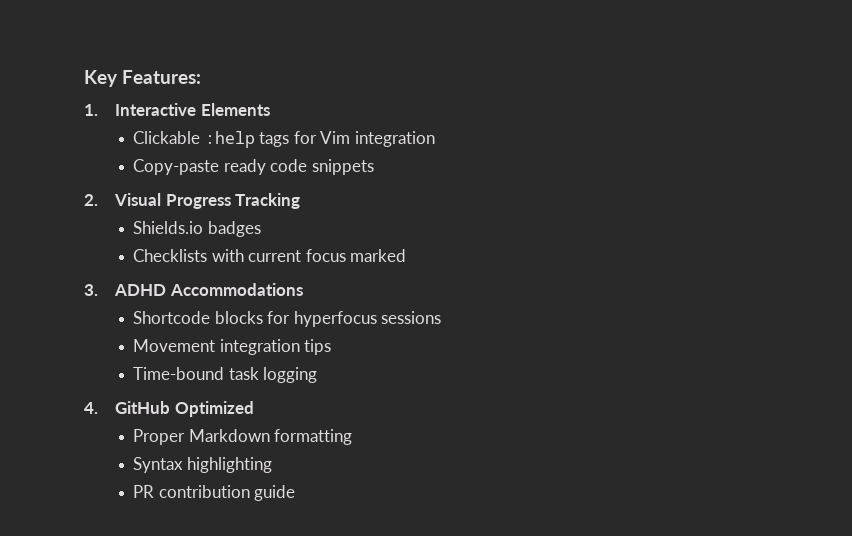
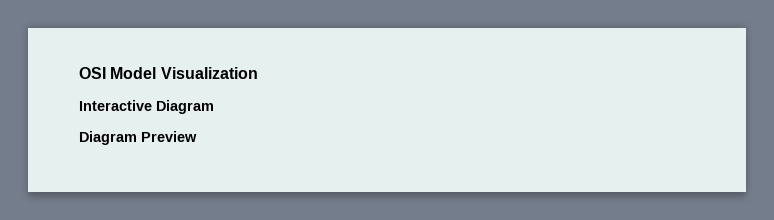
[84,70,201,87] [84,103,270,116] [133,131,435,148] [133,159,374,175] [84,193,301,209] [133,221,261,237] [133,249,407,262] [84,283,303,296] [133,311,442,327] [133,339,332,355] [133,367,318,383] [84,401,254,417] [133,429,353,445] [133,457,272,473] [133,485,296,501] Key Features: // 1. Interactive Elements // Clickable :help tags for Vim integration // Copy-paste ready code snippets // 2. Visual Progress Tracking // Shields.io badges // Checklists with current focus marked // 3. ADHD Accommodations // Shortcode blocks for hyperfocus sessions // Movement integration tips // Time-bound task logging // 4. GitHub Optimized // Proper Markdown formatting // Syntax highlighting // PR contribution guide -> [79,67,258,79] [79,100,214,114] [79,131,197,145] OSI Model Visualization // Interactive Diagram // Diagram Preview

